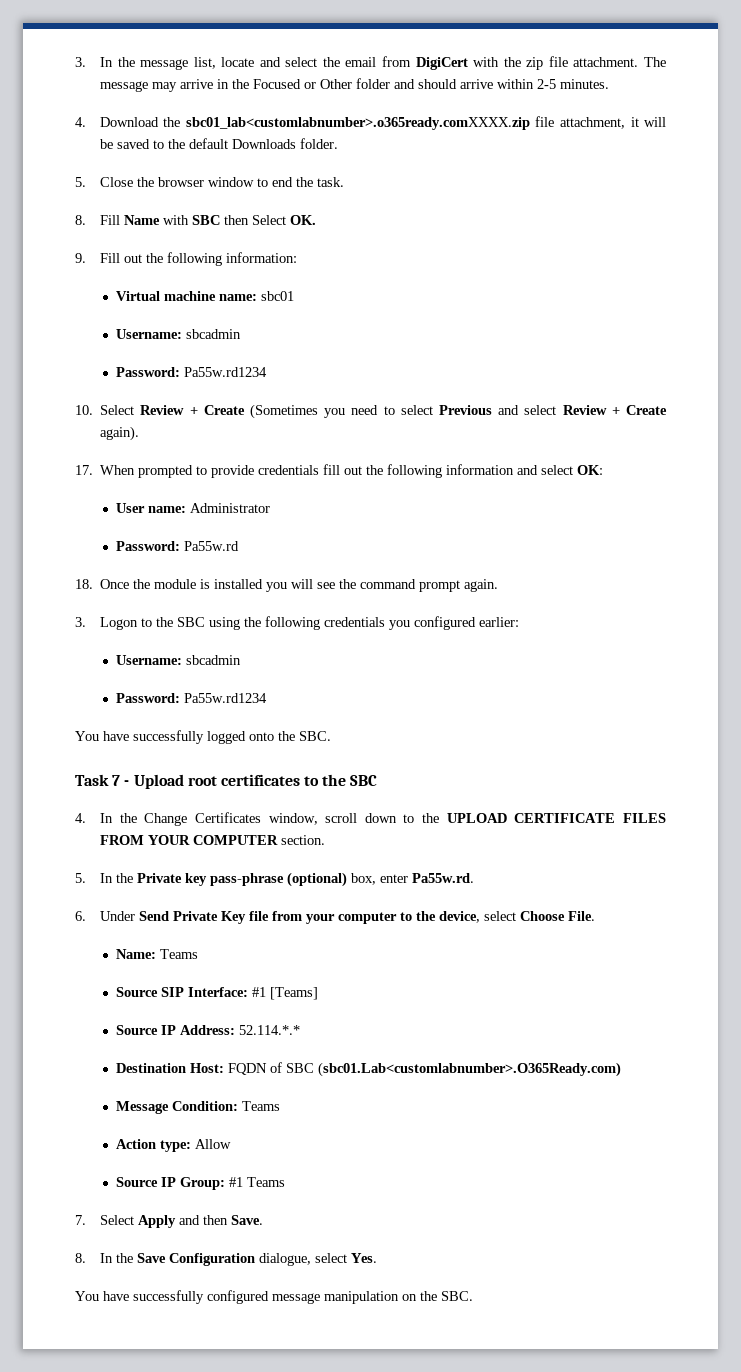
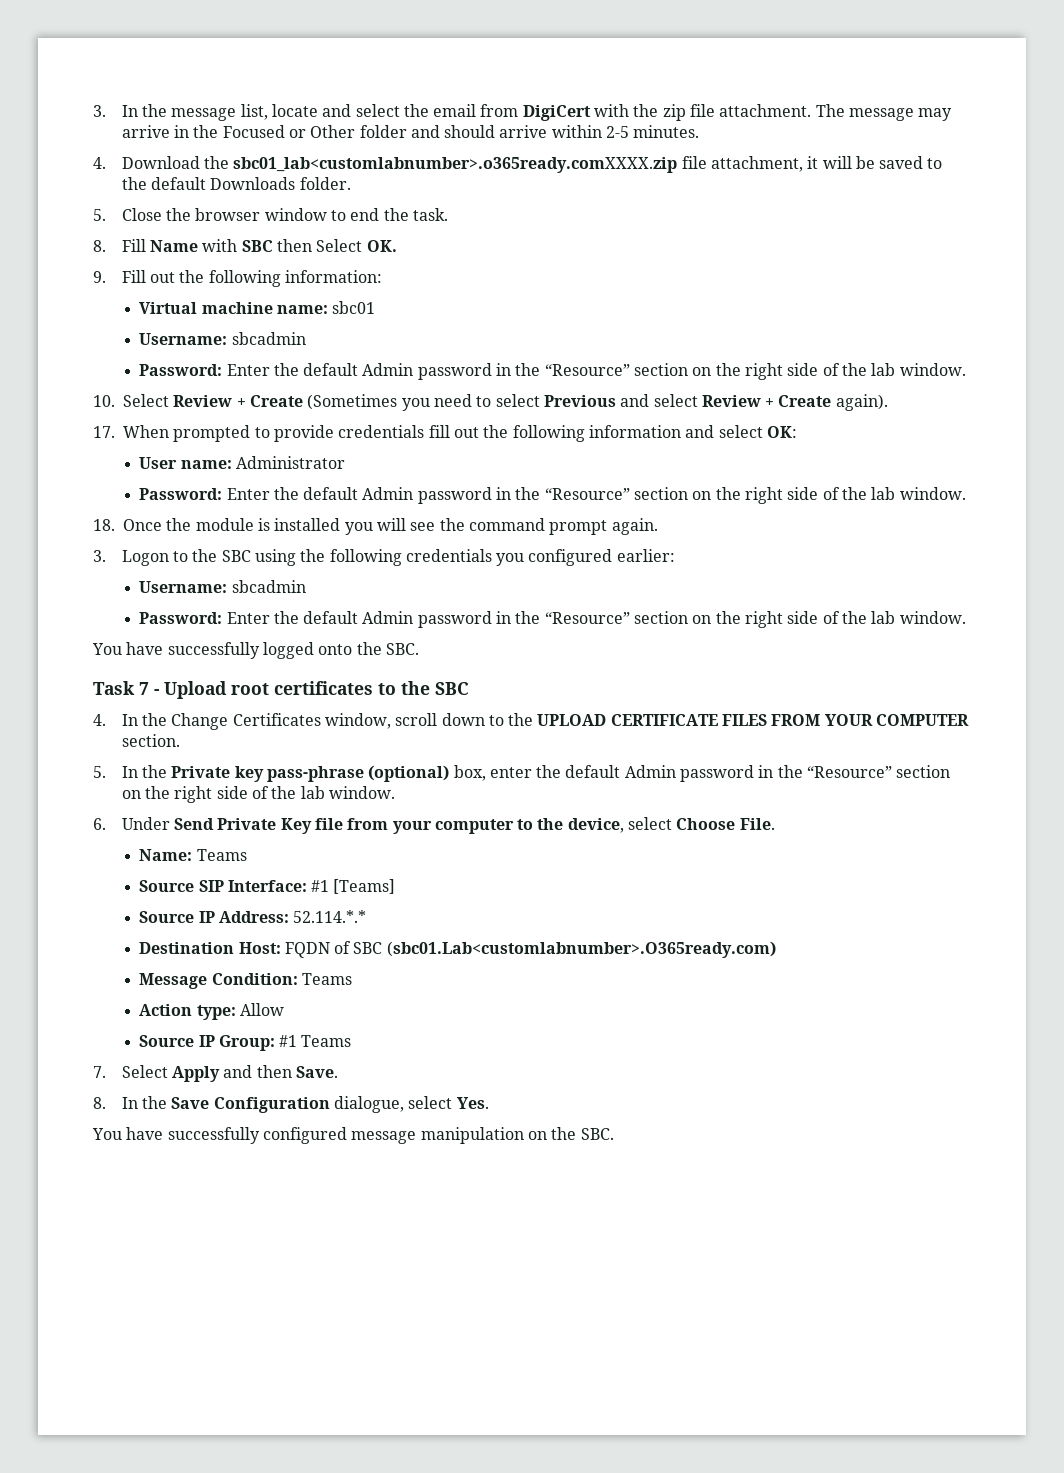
[183,367,267,377] Pa55w.rd1234 -> [226,363,966,380] Enter the default Admin password in the “Resource” section on the right side of the lab window.
[183,541,239,551] Pa55w.rd -> [226,487,966,504] Enter the default Admin password in the “Resource” section on the right side of the lab window.
[183,693,267,703] Pa55w.rd1234 -> [226,611,966,628] Enter the default Admin password in the “Resource” section on the right side of the lab window.
[411,873,474,883] Pa55w.rd. -> [536,765,951,782] [121,786,395,803] the default Admin password in the “Resource” section on the right side of the lab window.
[317,1062,621,1077] (sbc01.Lab<customlabnumber>.O365Ready.com) -> [386,941,776,958] (sbc01.Lab<customlabnumber>.O365ready.com)

